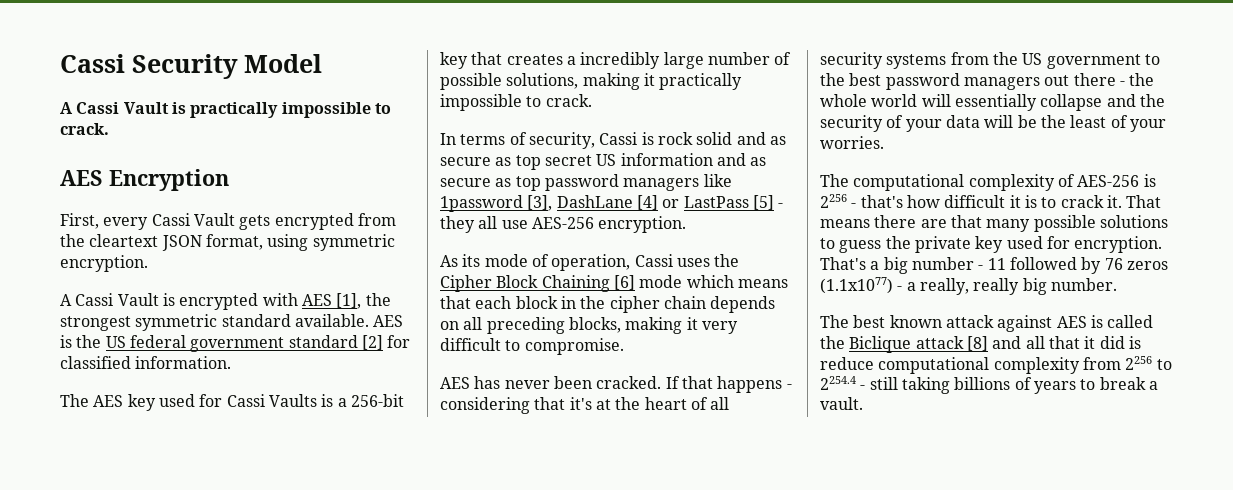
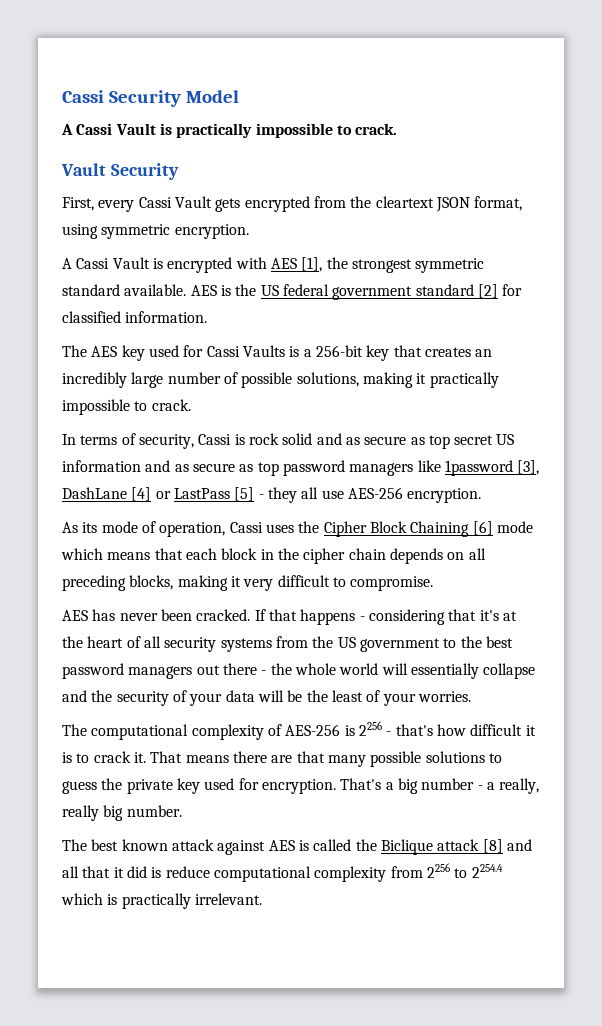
[60,169,229,191] AES Encryption -> [61,163,179,180] Vault Security
[566,56,576,65] a -> [475,349,493,357] an
[987,257,1168,274] [820,277,903,294] 11 followed by 76 zeros (1.1x1077) - -> (483, 787) none
[860,377,1158,394] [820,397,863,410] - still taking billions of years to break a vault. -> [61,893,262,909] which is practically irrelevant.

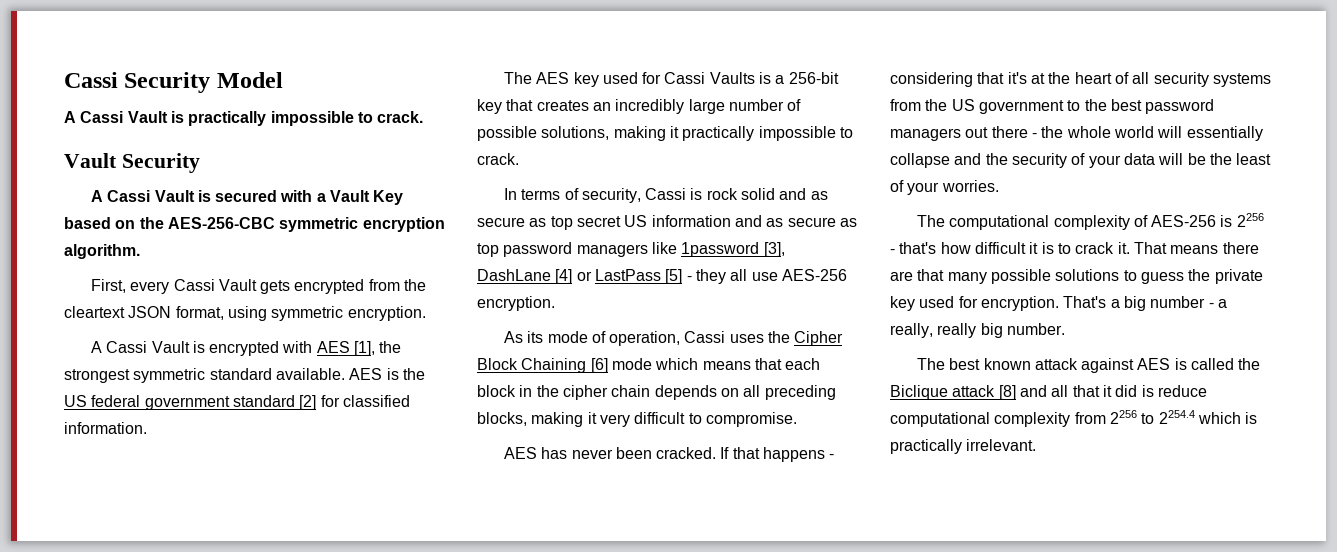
(179, 171) none -> [90,190,404,205] [64,217,445,232] [64,244,140,259] // A Cassi Vault is secured with a Vault Key based on the AES-256-CBC symmetric encryption algorithm.

